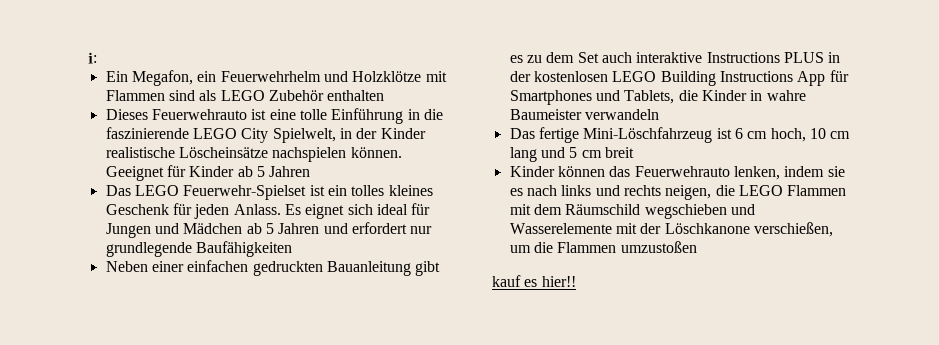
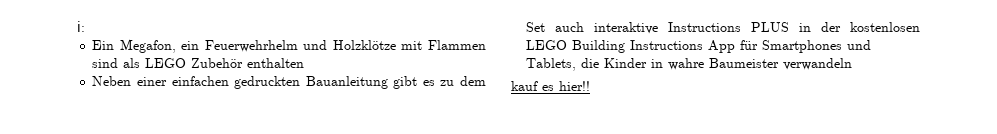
[105,108,443,124] [105,127,426,143] [105,147,402,162] [105,165,311,181] [105,185,433,200] [105,203,431,219] [105,222,433,238] [105,241,292,257] // Dieses Feuerwehrauto ist eine tolle Einführung in die faszinierende LEGO City Spielwelt, in der Kinder realistische Löscheinsätze nachspielen können. Geeignet für Kinder ab 5 Jahren // Das LEGO Feuerwehr-Spielset ist ein tolles kleines Geschenk für jeden Anlass. Es eignet sich ideal für Jungen und Mädchen ab 5 Jahren und erfordert nur grundlegende Baufähigkeiten -> (305, 63) none
[509,127,851,143] [509,147,634,162] [509,166,845,180] [509,185,847,200] [509,204,755,219] [509,222,833,237] [509,241,697,253] // Das fertige Mini-Löschfahrzeug ist 6 cm hoch, 10 cm lang und 5 cm breit // Kinder können das Feuerwehrauto lenken, indem sie es nach links und rechts neigen, die LEGO Flammen mit dem Räumschild wegschieben und Wasserelemente mit der Löschkanone verschießen, um die Flammen umzustoßen -> (853, 64) none

